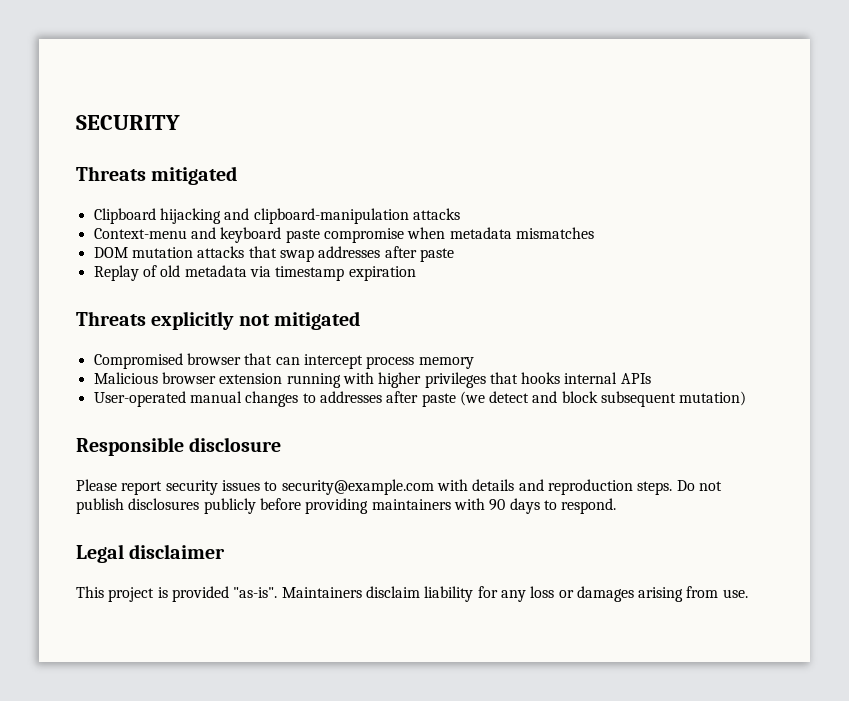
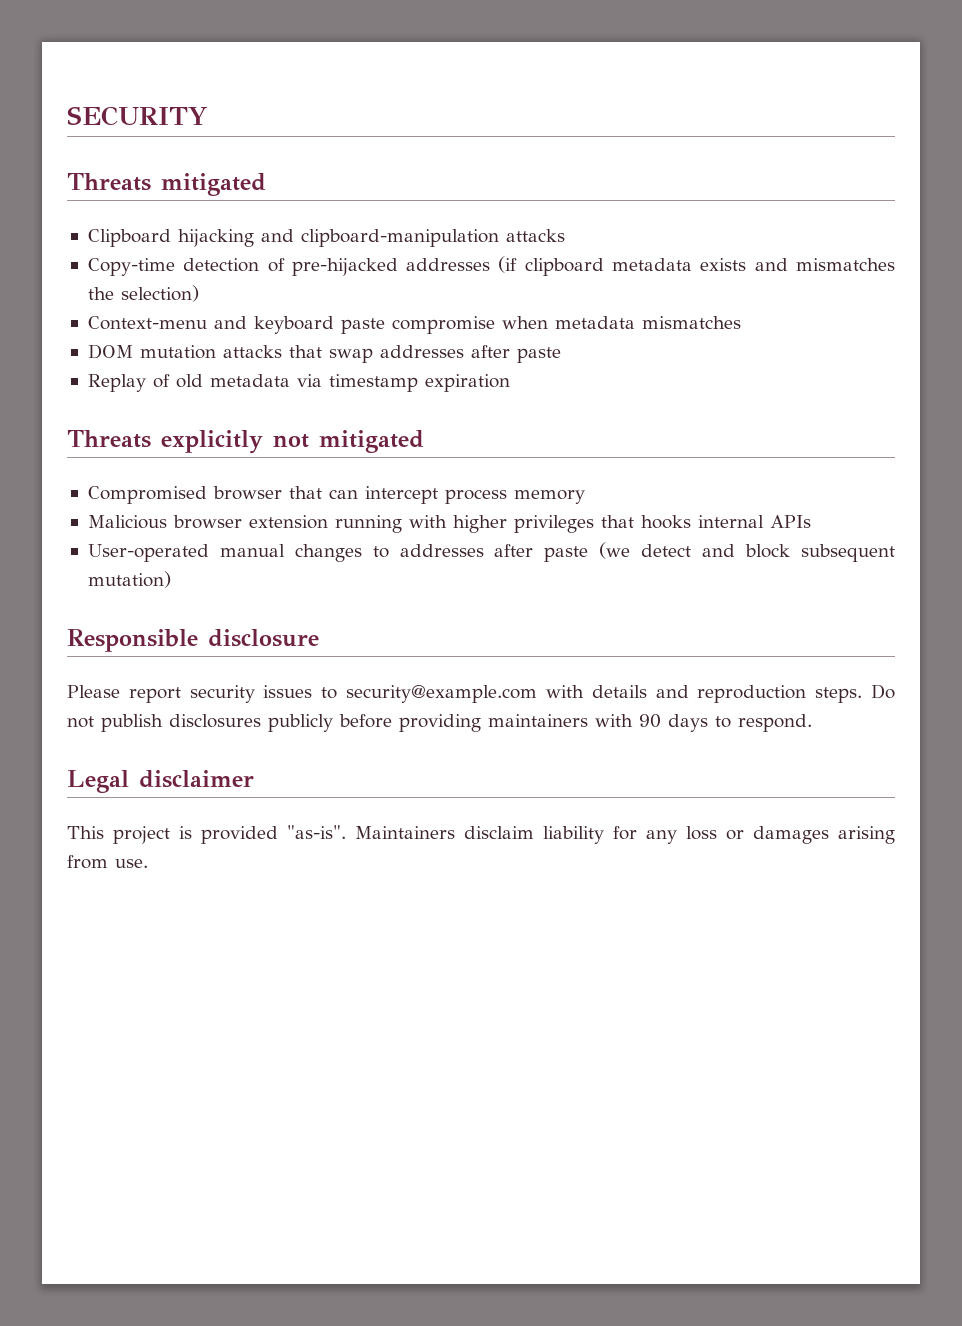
(460, 214) none -> [87,256,895,276] [87,285,199,302] // Copy-time detection of pre-hijacked addresses (if clipboard metadata exists and mismatches the selection)

